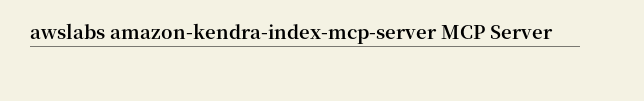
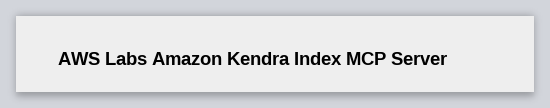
[30,23,437,44] awslabs amazon-kendra-index-mcp-server -> [58,52,342,65] AWS Labs Amazon Kendra Index

